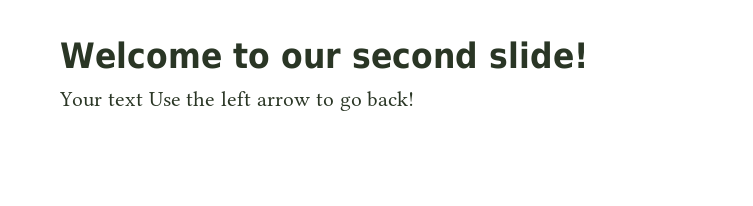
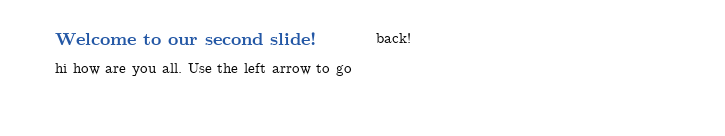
[59,92,143,107] Your text -> [55,63,182,76] hi how are you all.

